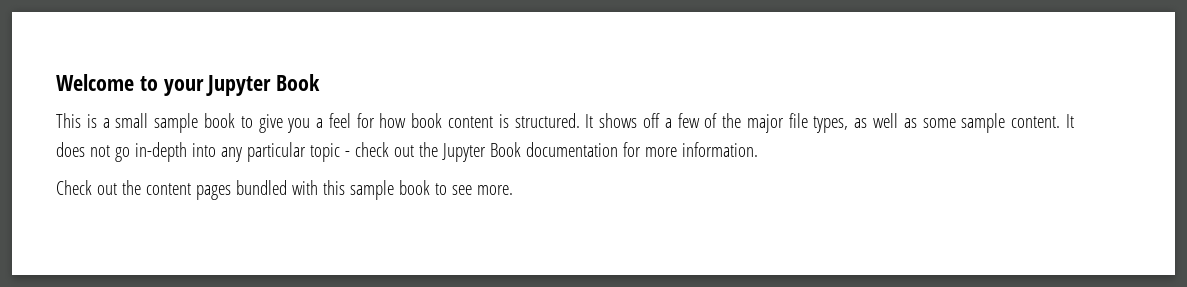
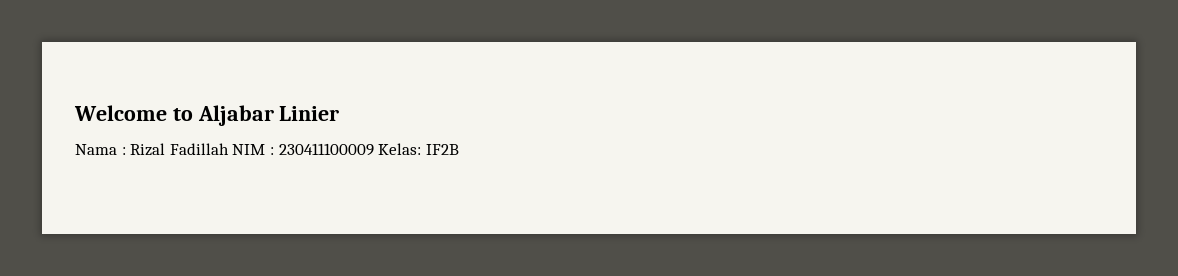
[163,74,321,96] [56,113,1074,133] [56,142,758,162] [56,180,513,200] your Jupyter Book // This is a small sample book to give you a feel for how book content is structured. It shows off a few of the major file types, as well as some sample content. It does not go in-depth into any particular topic - check out the Jupyter Book documentation for more information. // Check out the content pages bundled with this sample book to see more. -> [197,105,340,126] [75,143,459,156] Aljabar Linier // Nama : Rizal Fadillah NIM : 230411100009 Kelas: IF2B

